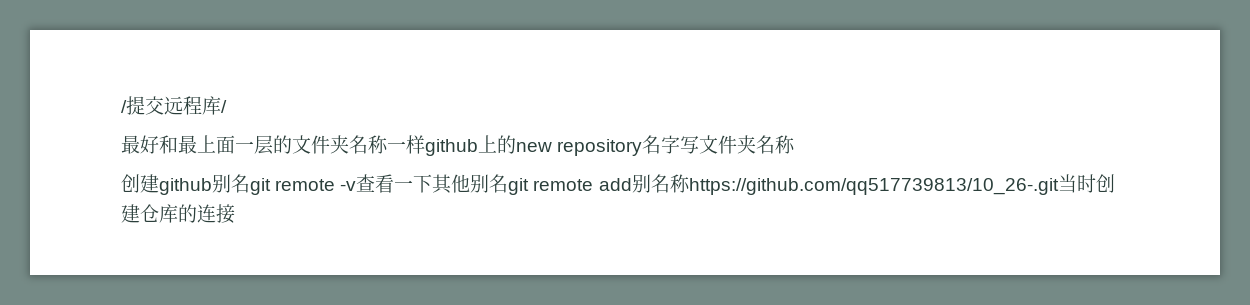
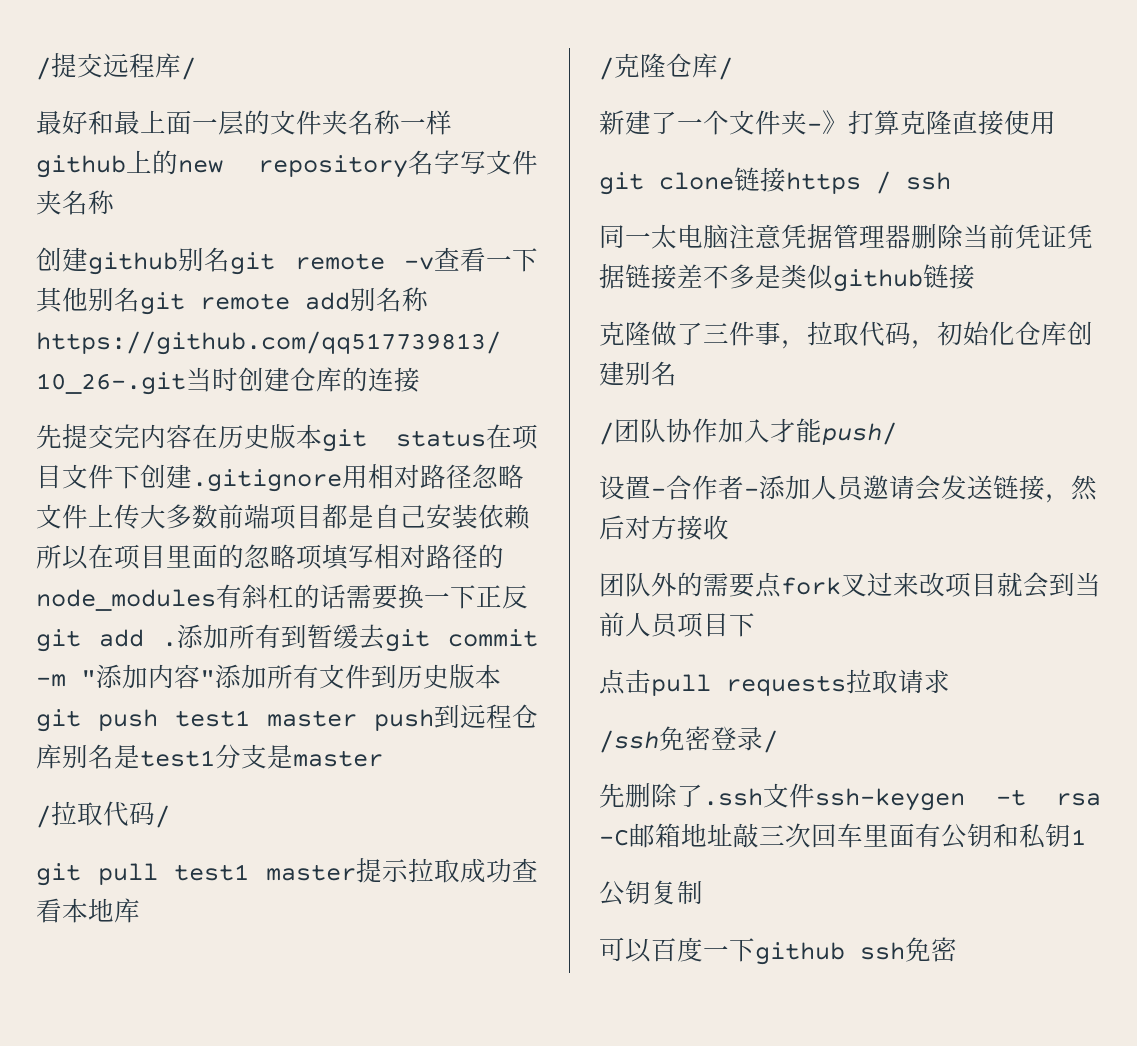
(235, 214) none -> [36,424,538,452] [36,464,524,492] [36,504,530,530] [36,544,504,570] [36,584,528,611] [36,624,538,652] [36,664,501,689] [36,704,538,732] [36,744,383,769] [36,801,170,828] [36,858,538,886] [36,898,140,923] [599,53,733,80] [599,110,1056,135] [599,167,951,195] [599,224,1093,249] [599,264,975,292] [599,321,1093,349] [599,361,677,386] [599,418,897,445] [599,475,1097,503] [599,515,729,540] [599,572,1101,598] [599,612,755,638] [599,669,950,696] [599,726,778,753] [599,783,1101,811] [599,823,1086,849] [599,880,703,906] [599,937,957,965] // 先提交完内容在历史版本git status在项目文件下创建.gitignore用相对路径忽略文件上传大多数前端项目都是自己安装依赖所以在项目里面的忽略项填写相对路径的node_modules有斜杠的话需要换一下正反git add .添加所有到暂缓去git commit -m "添加内容"添加所有文件到历史版本git push test1 master push到远程仓库别名是test1分支是master // /拉取代码/ // git pull test1 master提示拉取成功查看本地库 // /克隆仓库/ // 新建了一个文件夹-》打算克隆直接使用 // git clone链接https / ssh // 同一太电脑注意凭据管理器删除当前凭证凭据链接差不多是类似github链接 // 克隆做了三件事，拉取代码，初始化仓库创建别名 // /团队协作加入才能push/ // 设置-合作者-添加人员邀请会发送链接，然后对方接收 // 团队外的需要点fork叉过来改项目就会到当前人员项目下 // 点击pull requests拉取请求 // /ssh免密登录/ // 先删除了.ssh文件ssh-keygen -t rsa -C邮箱地址敲三次回车里面有公钥和私钥1 // 公钥复制 // 可以百度一下github ssh免密

